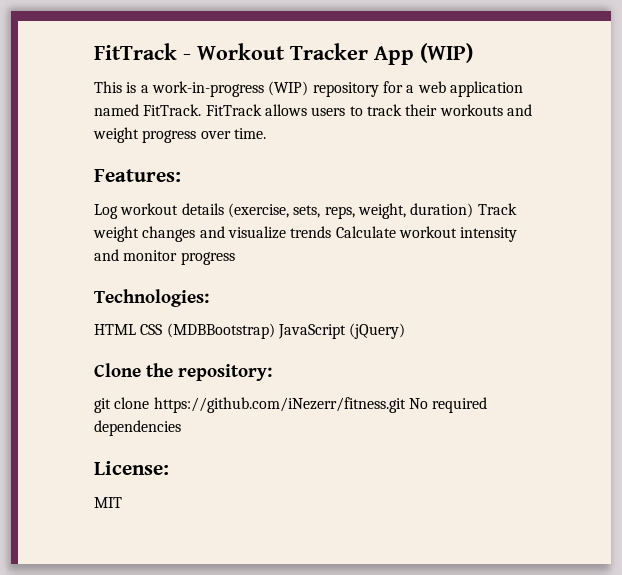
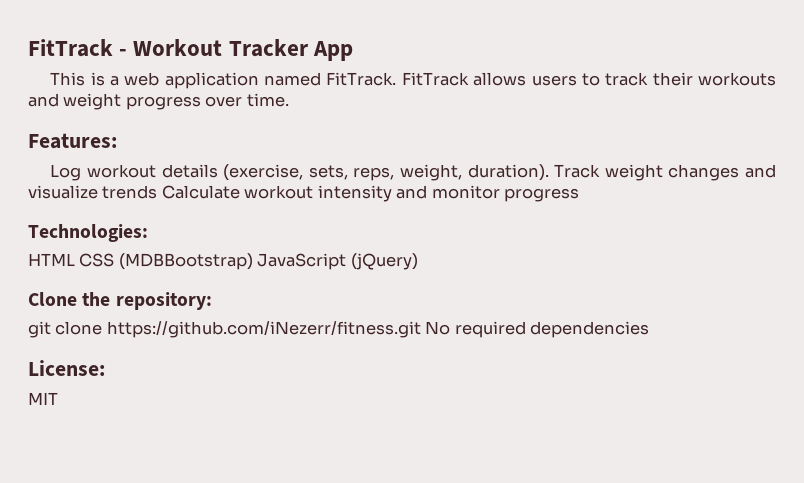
[420,43,473,63] (WIP) -> (353, 51) none
[151,81,415,97] work-in-progress (WIP) repository for a -> (120, 81) none
[410,203,474,218] duration) -> [467,164,549,181] duration).

